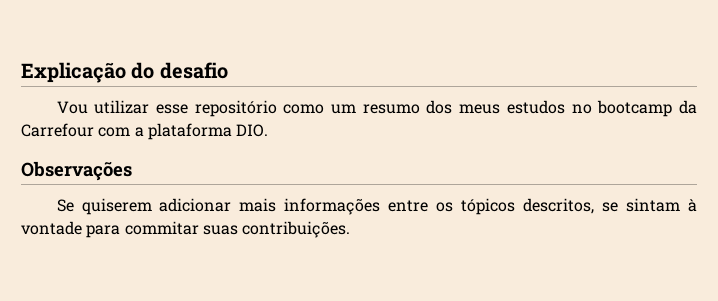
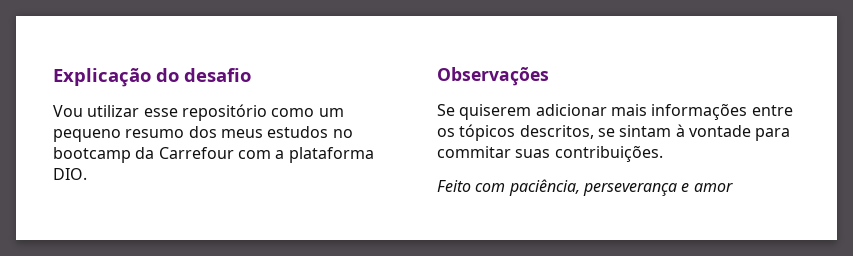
(357, 109) none -> [53,129,121,142] pequeno
(351, 229) none -> [437,179,733,196] // Feito com paciência, perseverança e amor

